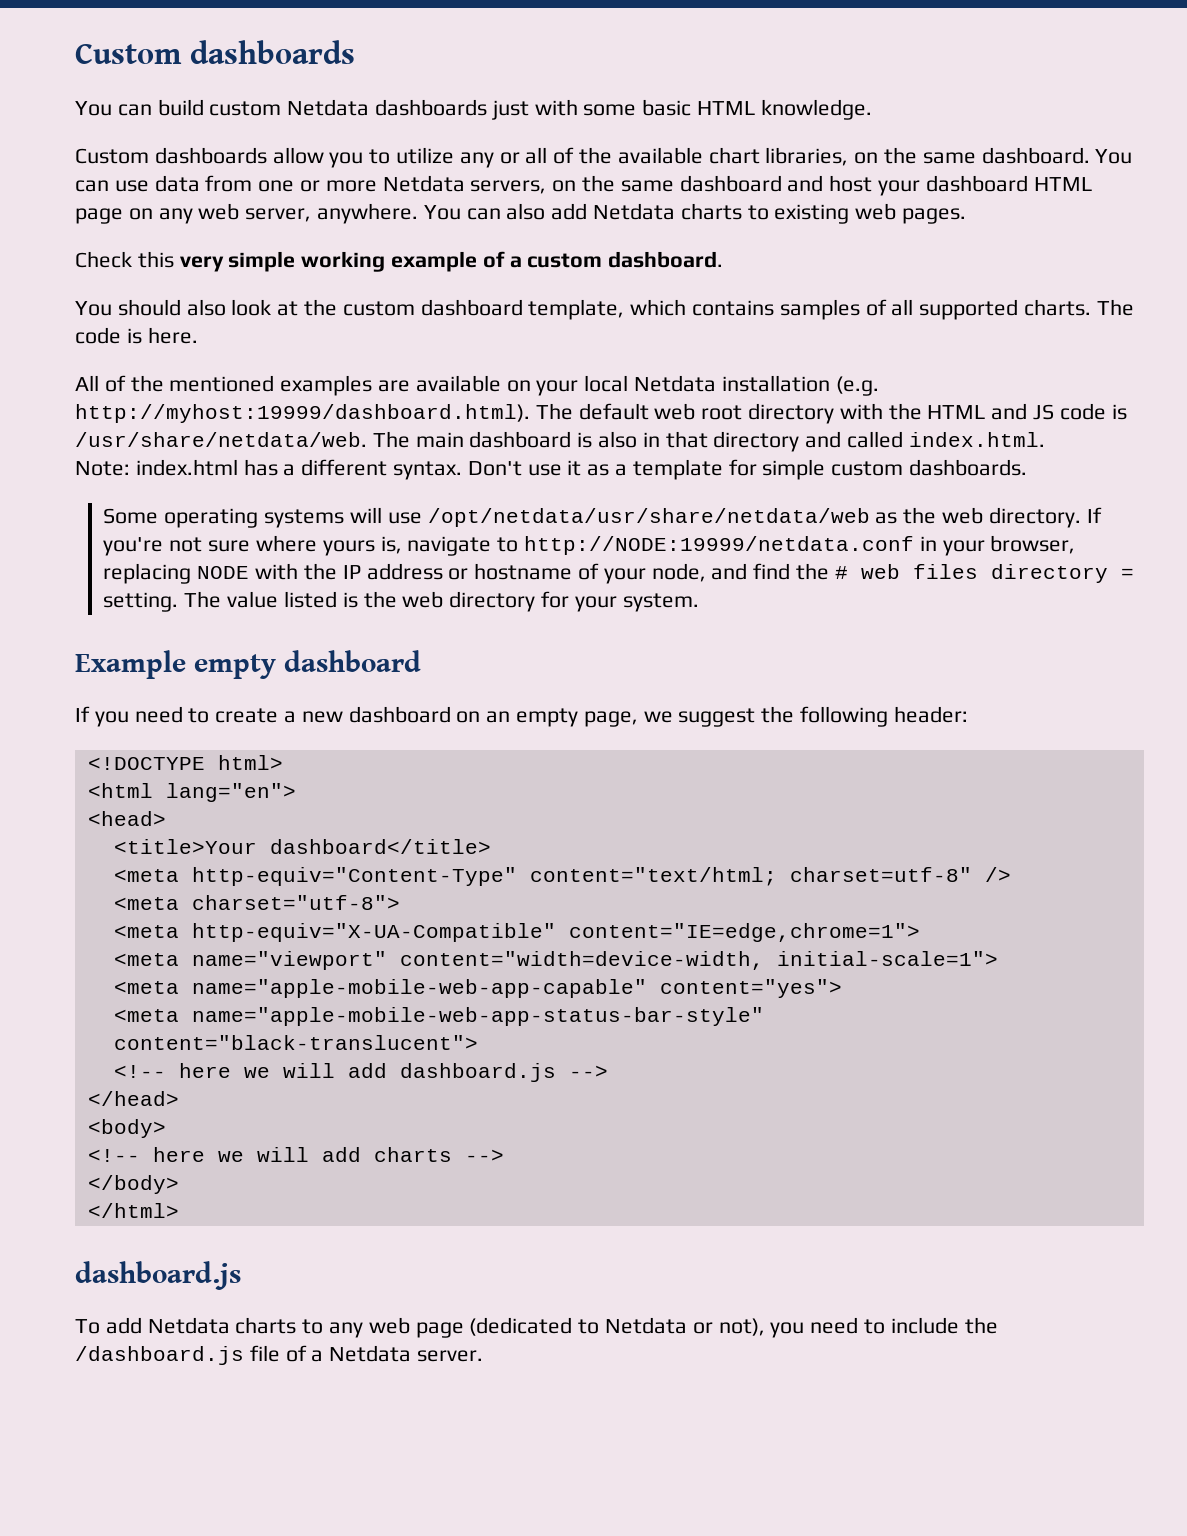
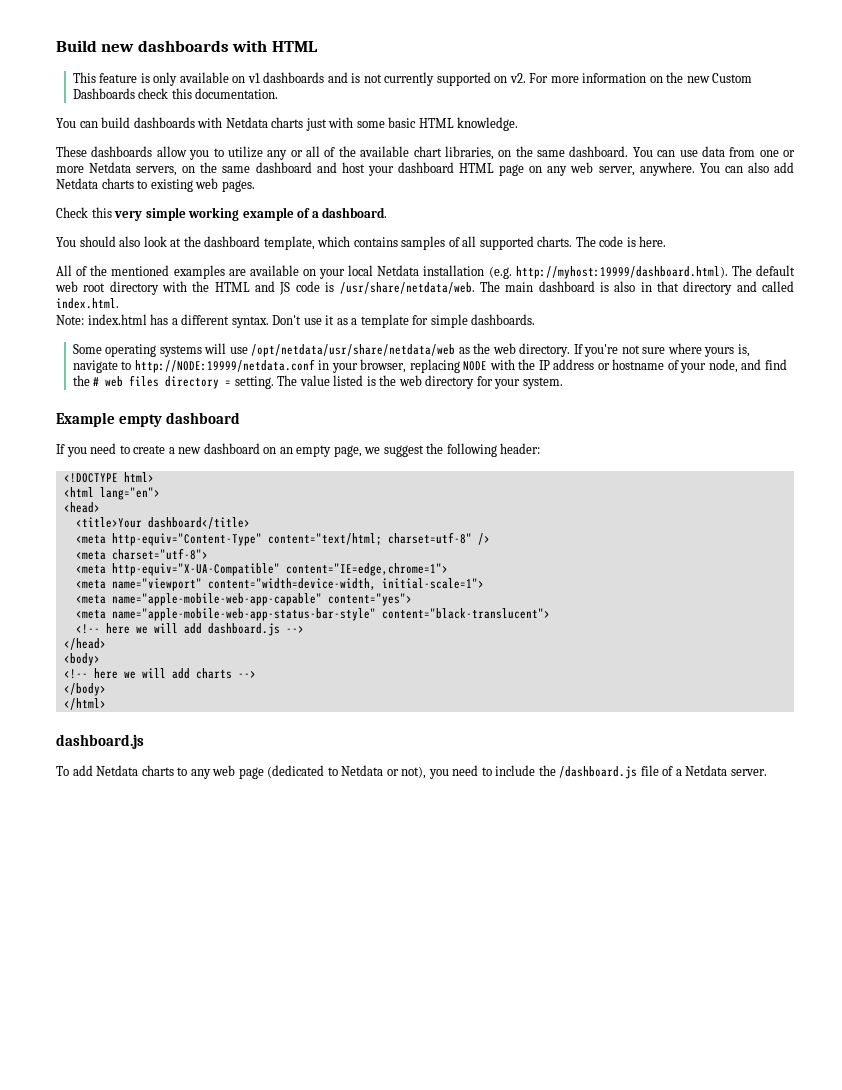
[75,40,355,64] Custom dashboards -> [56,40,318,52] [72,72,753,86] [72,88,279,99] Build new dashboards with HTML // This feature is only available on v1 dashboards and is not currently supported on v2. For more information on the new Custom Dashboards check this documentation.
[209,99,488,116] custom Netdata dashboards -> [133,117,304,128] dashboards with Netdata charts
[75,148,149,164] Custom -> [56,146,87,157] These
[527,253,603,268] custom -> (319, 214) none
[342,301,415,316] custom -> (201, 241) none
[831,461,904,476] custom -> (468, 321) none

